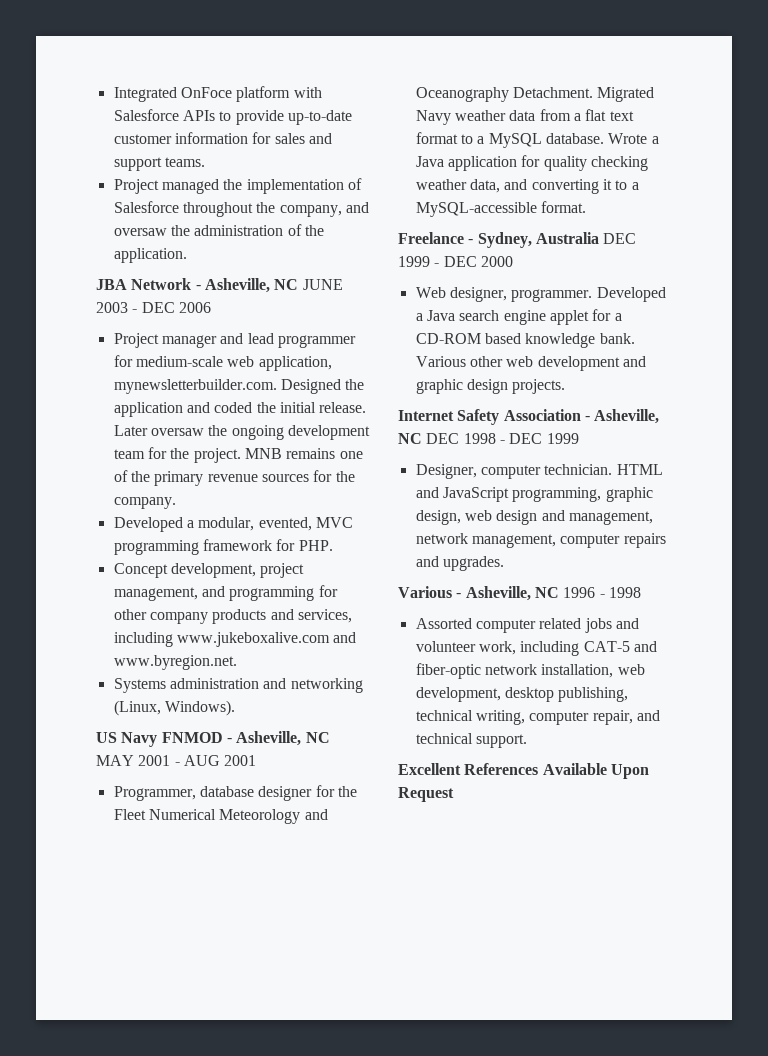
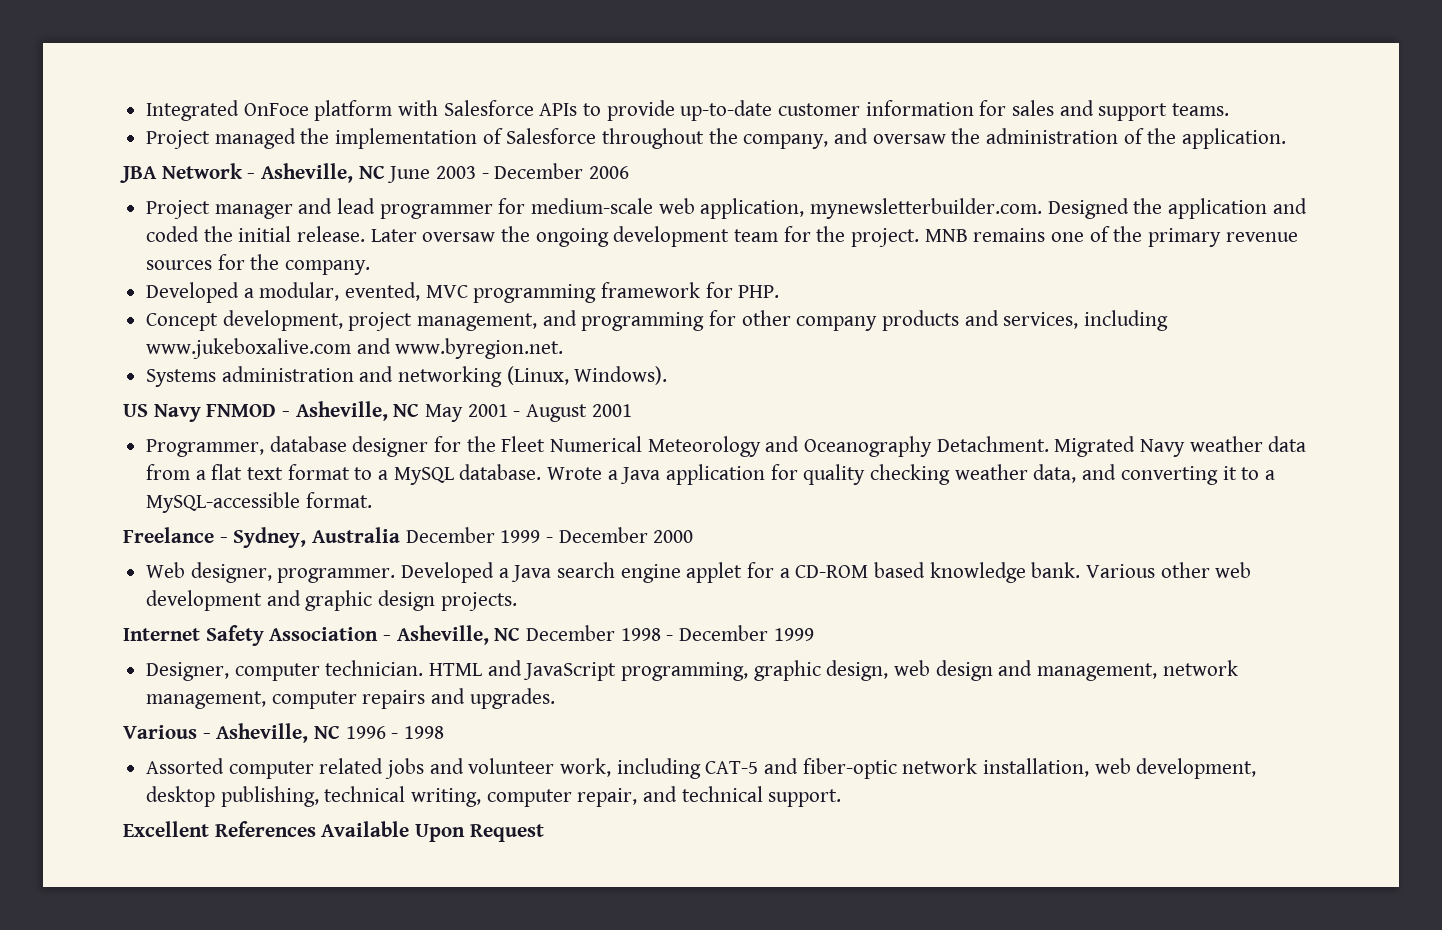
[302,279,343,290] JUNE -> [387,166,431,183] June
[141,302,175,313] DEC -> [494,163,584,179] December
[96,755,134,766] MAY -> [425,404,464,422] May
[183,755,220,766] AUG -> [526,404,588,422] August
[603,233,637,244] DEC -> [405,527,495,543] December
[443,256,477,267] DEC -> [558,527,648,543] December
[426,433,460,444] DEC -> [526,625,616,641] December
[509,433,543,444] DEC -> [679,625,769,641] December

